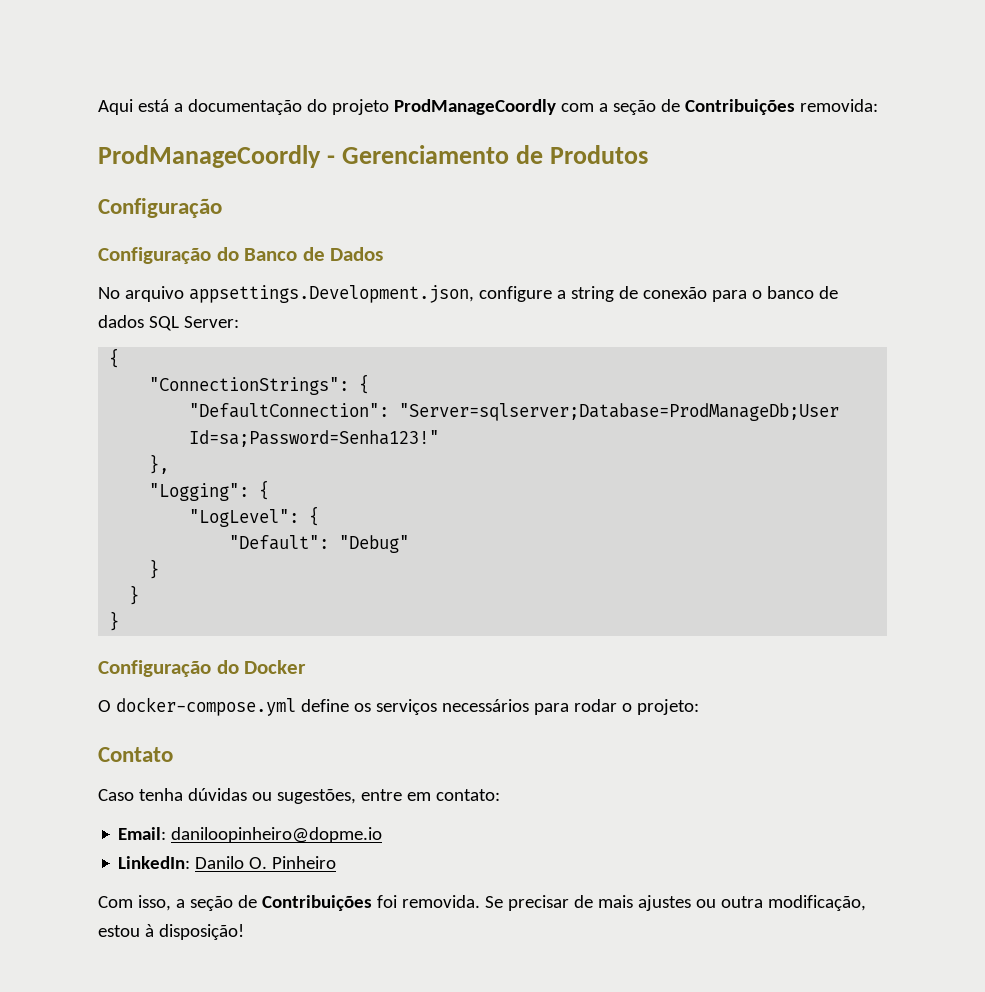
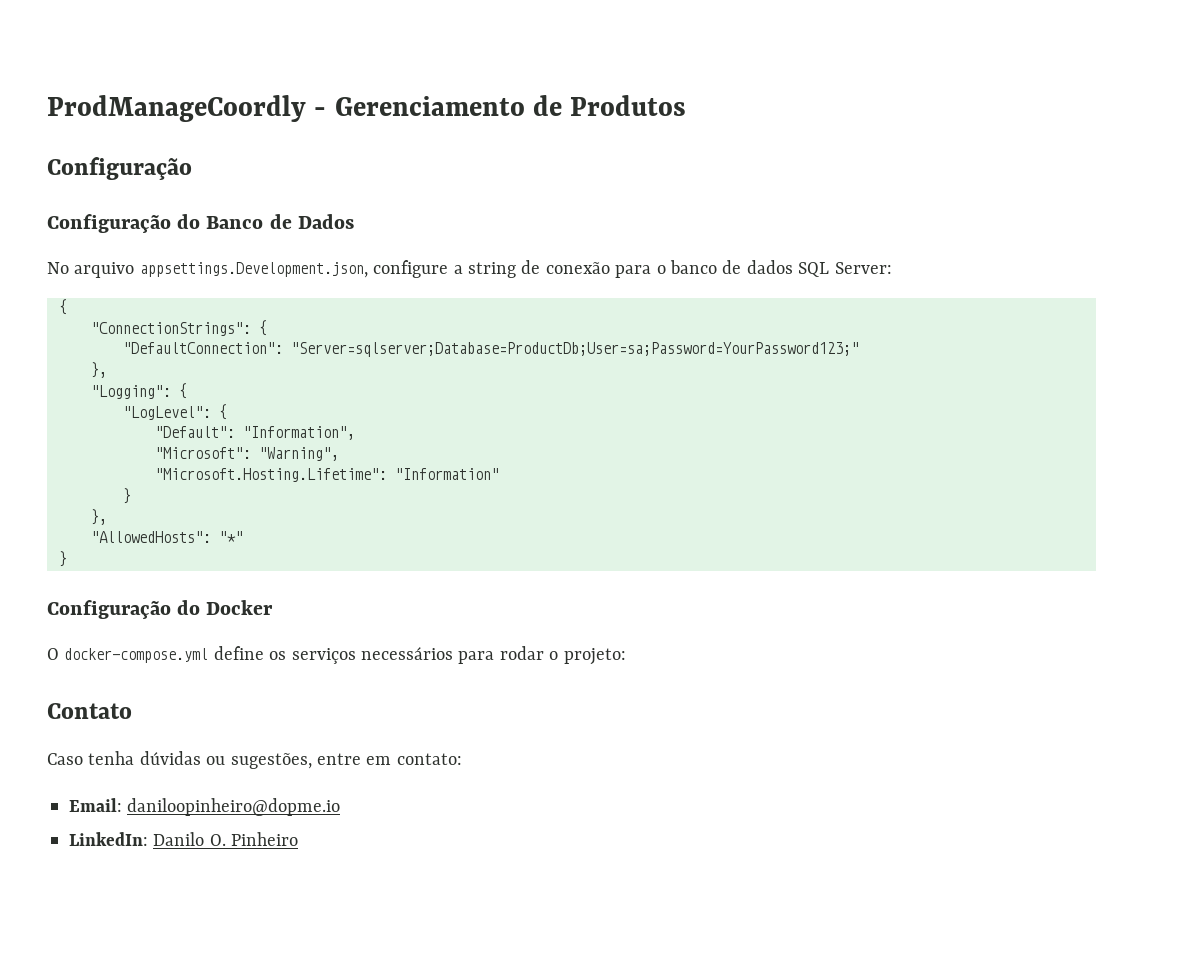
[98,99,878,115] Aqui está a documentação do projeto ProdManageCoordly com a seção de Contribuições removida: // -> (47, 108) none
[399,403,840,421] [189,430,440,447] "Server=sqlserver;Database=ProdManageDb;User Id=sa;Password=Senha123!" -> [291,342,859,357] "Server=sqlserver;Database=ProductDb;User=sa;Password=YourPassword123;"
[339,535,410,553] [149,559,160,579] [129,585,140,605] "Debug" // } // } -> [243,426,355,440] [155,447,339,461] [155,468,499,482] [123,488,131,504] [91,509,107,525] [91,531,243,543] "Information", // "Microsoft": "Warning", // "Microsoft.Hosting.Lifetime": "Information" // } // }, // "AllowedHosts": "*"
[98,895,866,911] [98,924,244,940] // Com isso, a seção de Contribuições foi removida. Se precisar de mais ajustes ou outra modificação, estou à disposição! -> (299, 839) none

